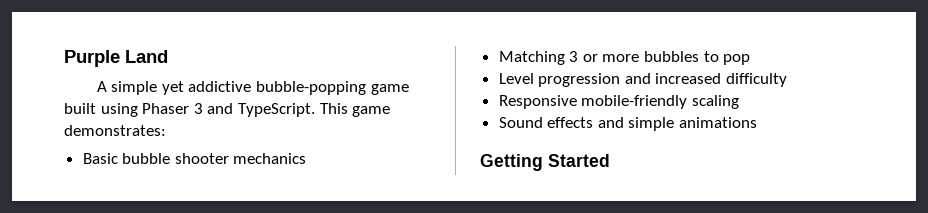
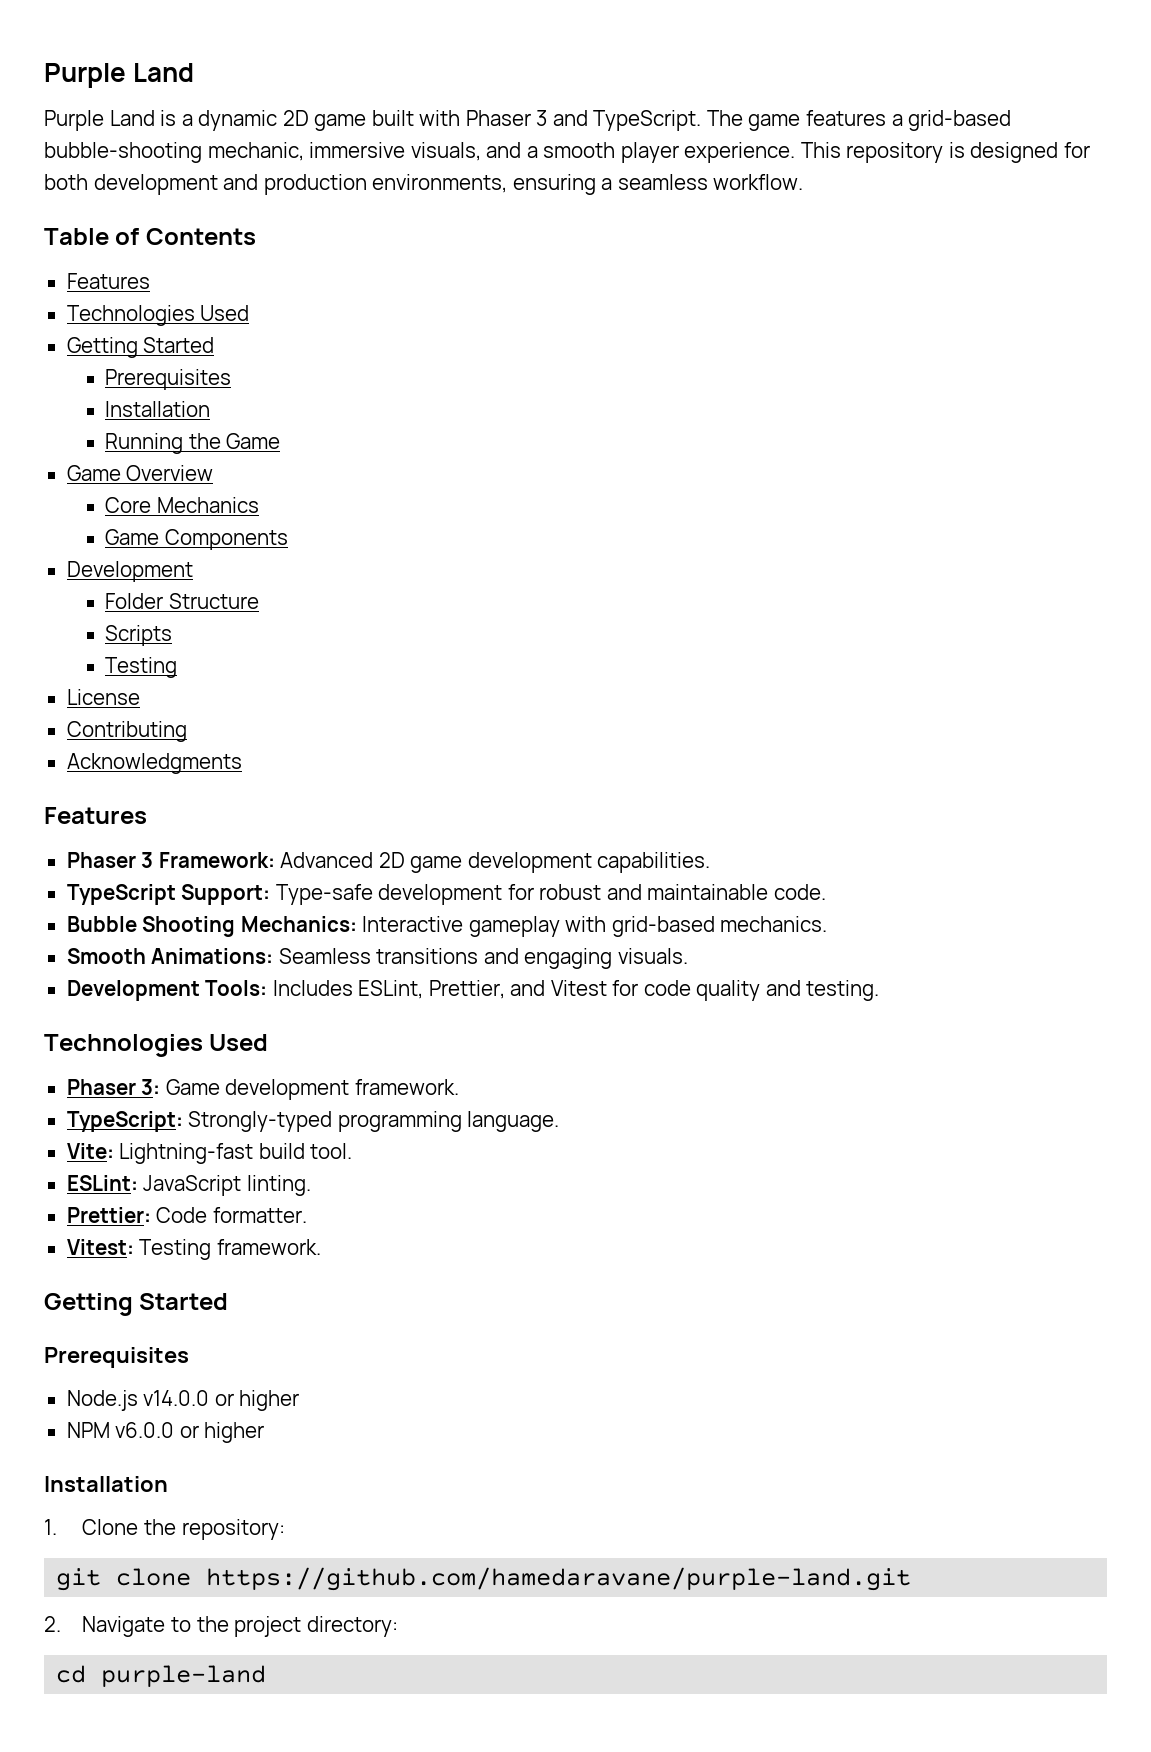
[96,81,366,95] A simple yet addictive bubble-popping -> [44,110,309,131] Purple Land is a dynamic 2D
[100,103,138,117] using -> [419,110,461,126] with
[319,103,391,117] [64,125,166,136] [82,153,307,164] [498,51,751,65] [498,73,788,87] [498,95,739,109] [498,117,758,131] [480,154,610,171] This game demonstrates: // Basic bubble shooter mechanics // Matching 3 or more bubbles to pop // Level progression and increased difficulty // Responsive mobile-friendly scaling // Sound effects and simple animations // Getting Started -> [706,110,1012,131] [44,142,1090,163] [44,174,804,195] [44,228,256,245] [66,273,150,289] [66,305,250,326] [66,337,215,358] [105,369,232,390] [105,401,211,417] [105,433,281,454] [66,465,214,481] [105,497,259,513] [105,529,288,550] [66,561,193,582] [105,593,259,609] [105,625,173,646] [105,657,178,678] [66,689,140,705] [66,721,187,742] [66,753,242,774] [44,807,147,824] [66,852,711,873] [66,884,826,905] [66,916,828,937] [66,948,688,969] [66,980,880,1001] [44,1034,269,1057] [66,1079,459,1100] [66,1111,560,1132] [66,1143,353,1164] [66,1175,311,1196] [66,1207,307,1223] [66,1239,321,1260] [44,1293,229,1316] [44,1347,189,1368] [66,1390,300,1411] [66,1422,265,1443] [44,1476,168,1492] [44,1519,285,1540] [56,1567,912,1591] [44,1616,398,1637] [56,1665,267,1687] The game features a grid-based bubble-shooting mechanic, immersive visuals, and a smooth player experience. This repository is designed for both development and production environments, ensuring a seamless workflow. // Table of Contents // Features // Technologies Used // Getting Started // Prerequisites // Installation // Running the Game // Game Overview // Core Mechanics // Game Components // Development // Folder Structure // Scripts // Testing // License // Contributing // Acknowledgments // Features // Phaser 3 Framework: Advanced 2D game development capabilities. // TypeScript Support: Type-safe development for robust and maintainable code. // Bubble Shooting Mechanics: Interactive gameplay with grid-based mechanics. // Smooth Animations: Seamless transitions and engaging visuals. // Development Tools: Includes ESLint, Prettier, and Vitest for code quality and testing. // Technologies Used // Phaser 3: Game development framework. // TypeScript: Strongly-typed programming language. // Vite: Lightning-fast build tool. // ESLint: JavaScript linting. // Prettier: Code formatter. // Vitest: Testing framework. // Getting Started // Prerequisites // Node.js v14.0.0 or higher // NPM v6.0.0 or higher // Installation // 1. Clone the repository: // git clone https://github.com/hamedaravane/purple-land.git // 2. Navigate to the project directory: // cd purple-land

